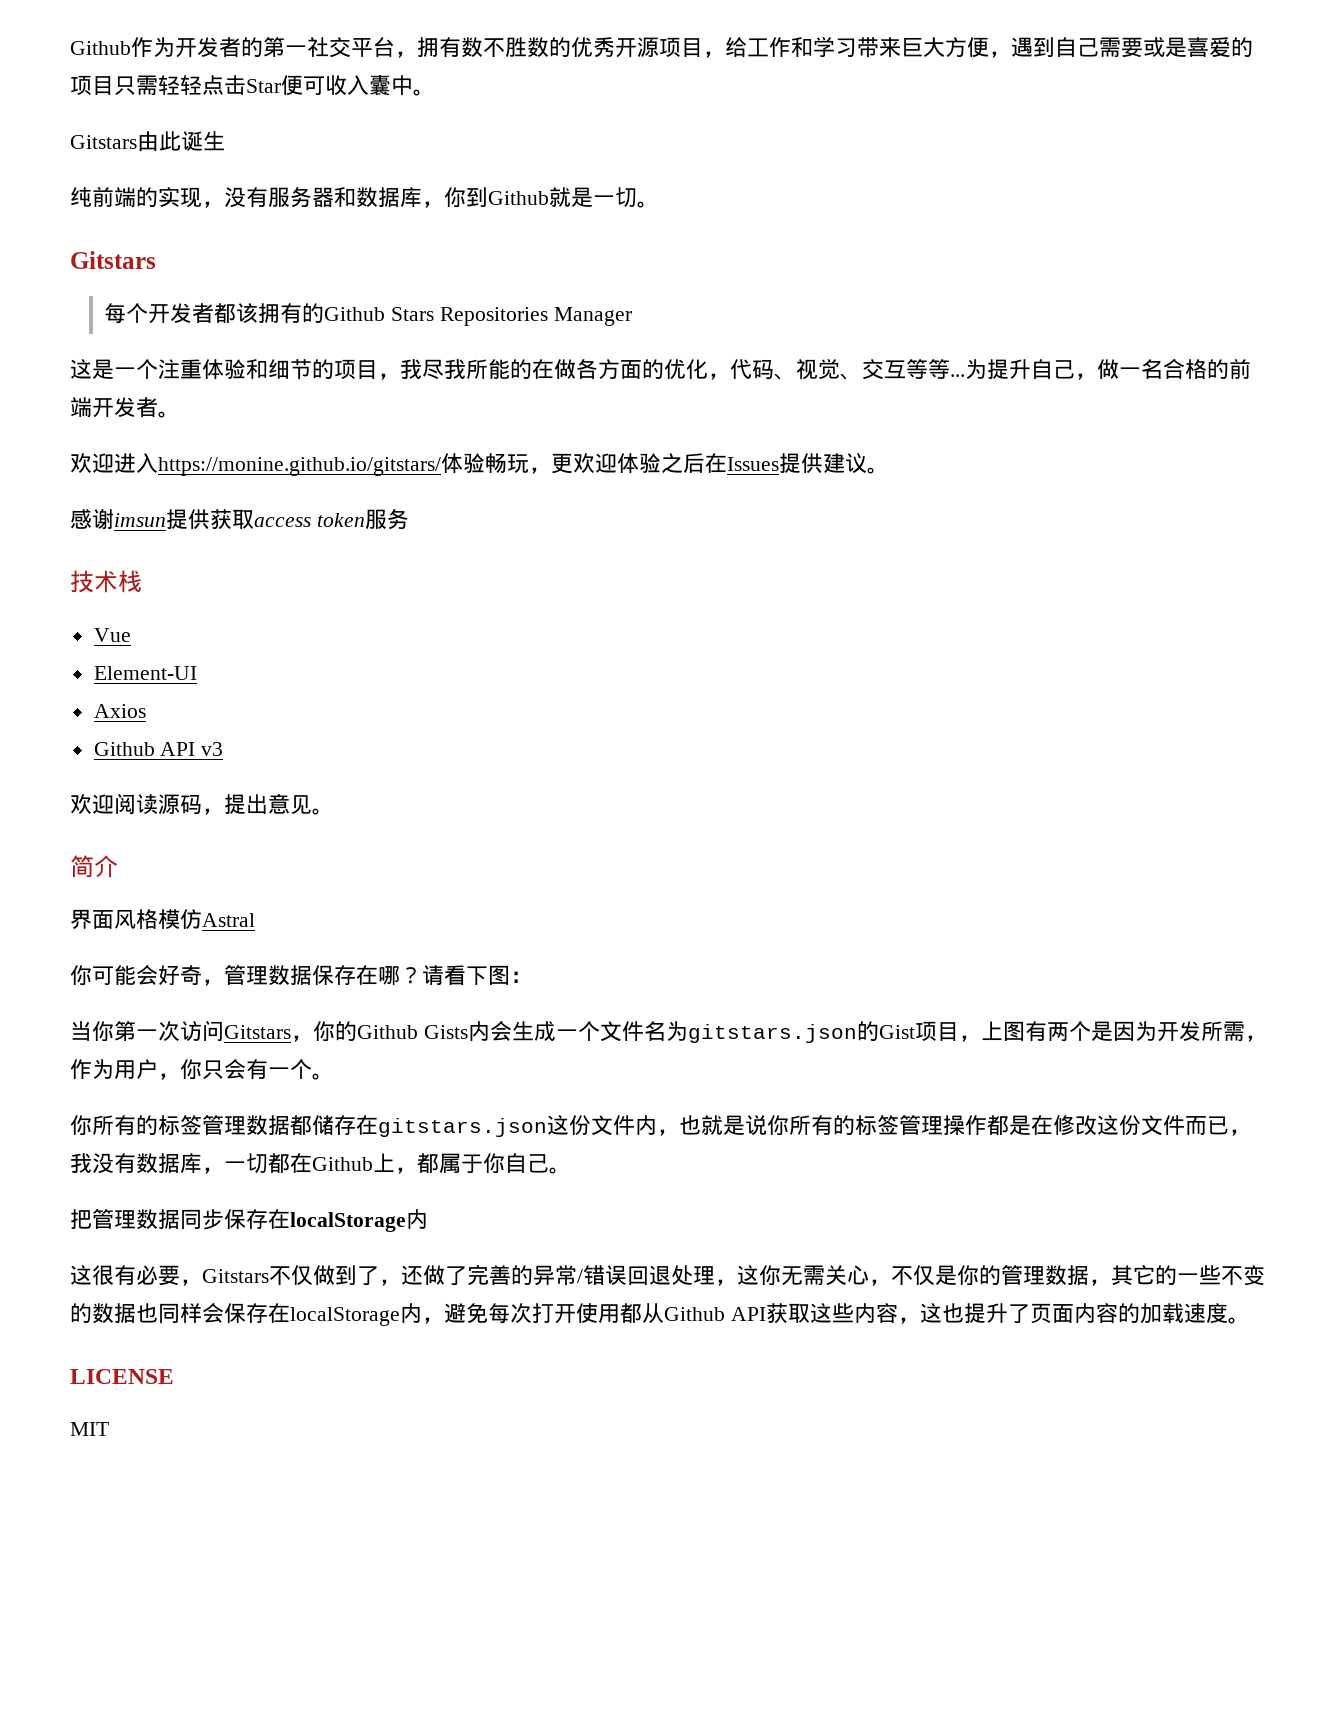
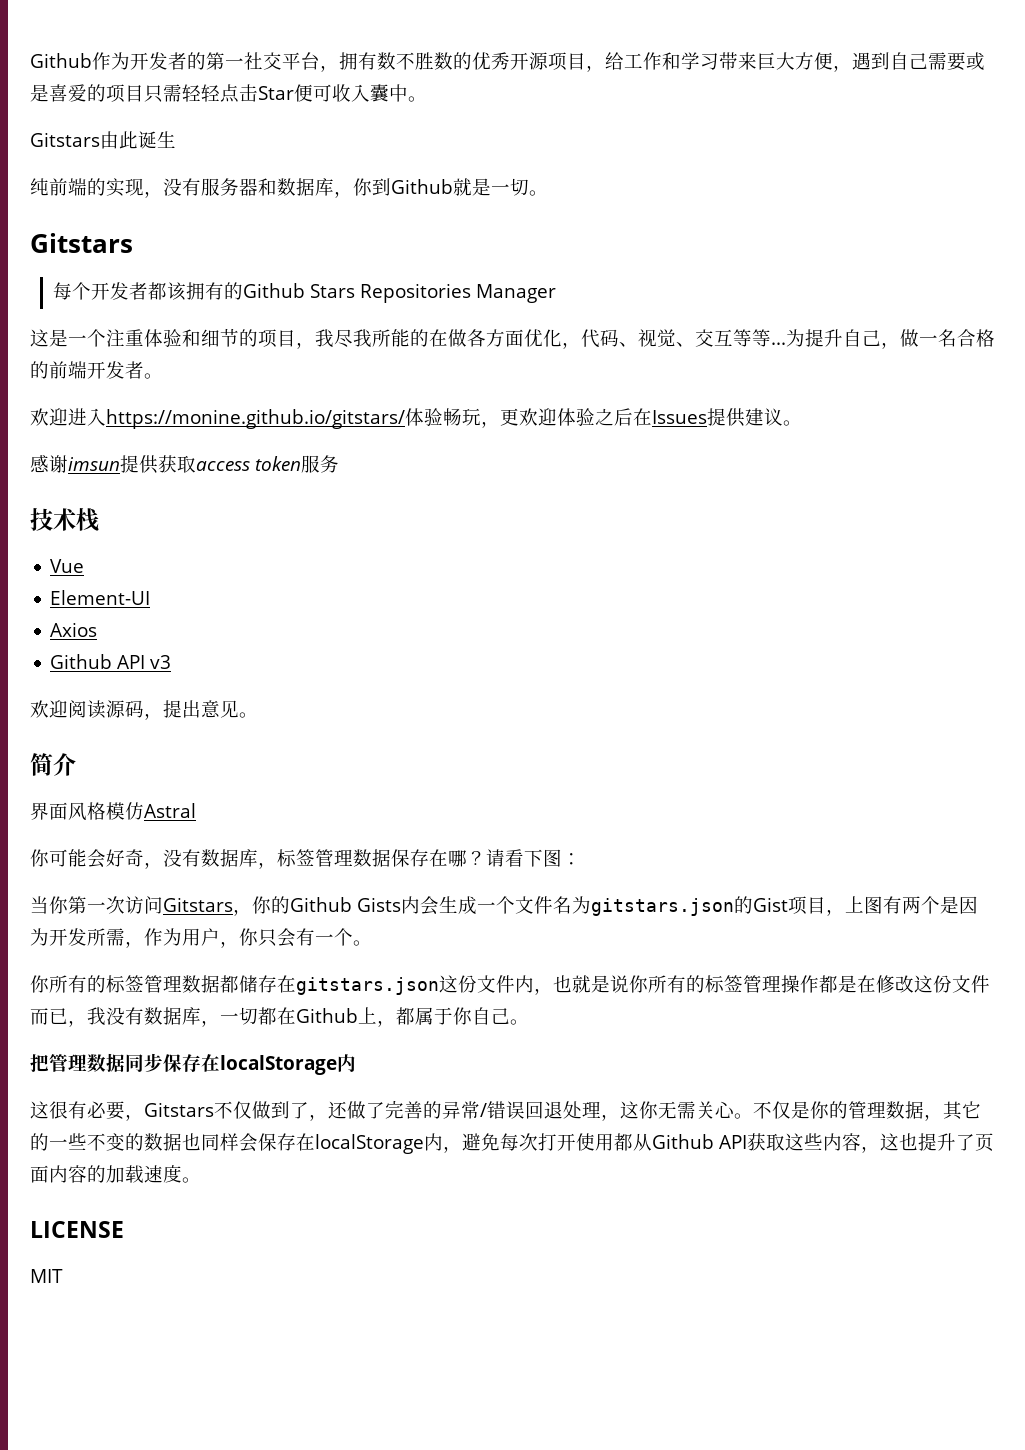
[642,359,664,379] 的 -> (524, 338) none
(224, 982) none -> [163,849,315,869] 没有数据库，标签
[869,1279,891,1286] ， -> [734,1113,753,1119] 。

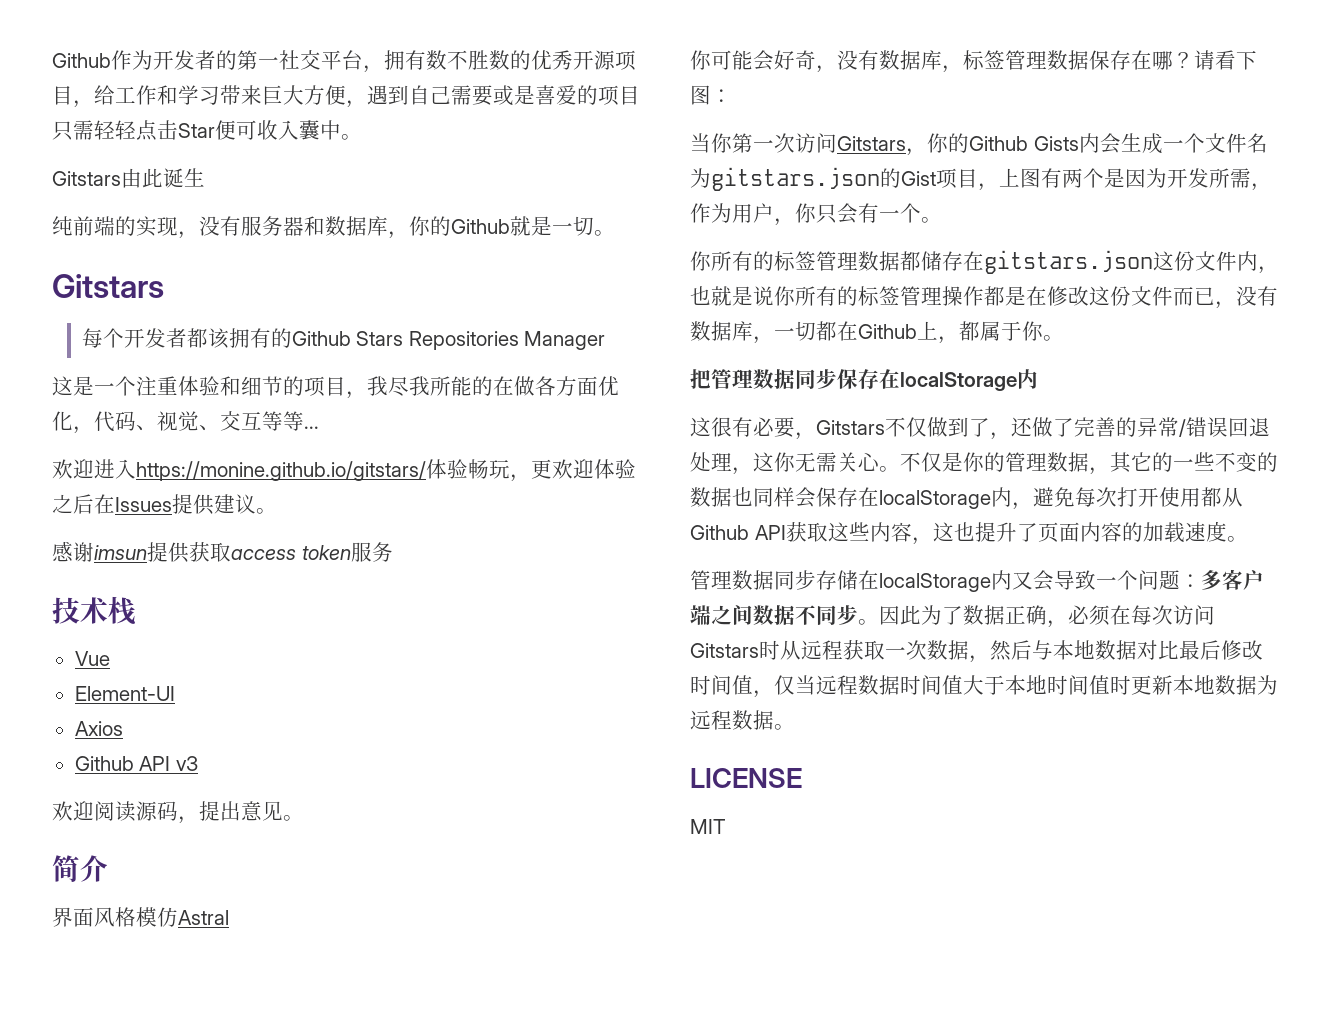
[372,178,391,196] 到 -> [430,216,451,236] 的
[786,329,995,349] [30,361,163,379] 为提升自己，做一名合格的前端开发者。 -> (319, 427) none
[87,1007,106,1025] 我 -> (1236, 305) none
[472,1007,510,1025] 自己 -> (1043, 331) none
(201, 1180) none -> [690,569,1264,592] [690,605,1215,628] [690,640,1263,663] [690,675,1278,698] [690,710,795,730] // 管理数据同步存储在localStorage内又会导致一个问题：多客户端之间数据不同步。因此为了数据正确，必须在每次访问Gitstars时从远程获取一次数据，然后与本地数据对比最后修改时间值，仅当远程数据时间值大于本地时间值时更新本地数据为远程数据。

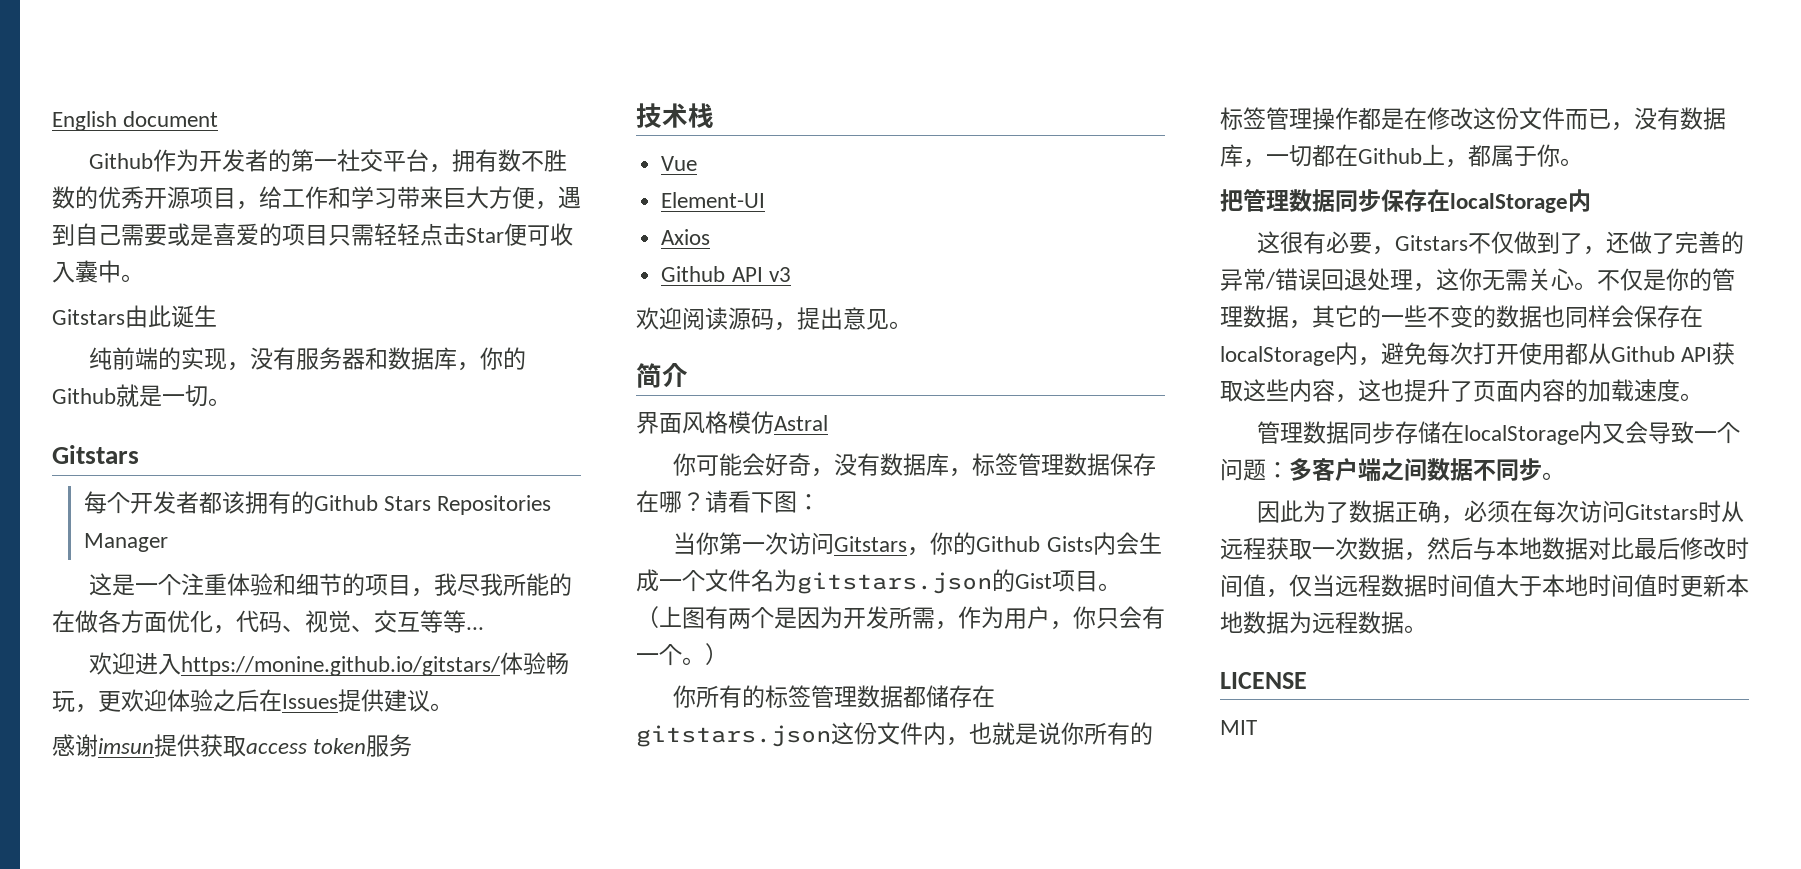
(52, 60) none -> [52,111,219,131] English document //
[978,183,999,191] ， -> [1098,583,1121,591] [636,606,659,628] 。（
(942, 220) none -> [705,643,728,665] ）
(879, 622) none -> (1565, 476) //

